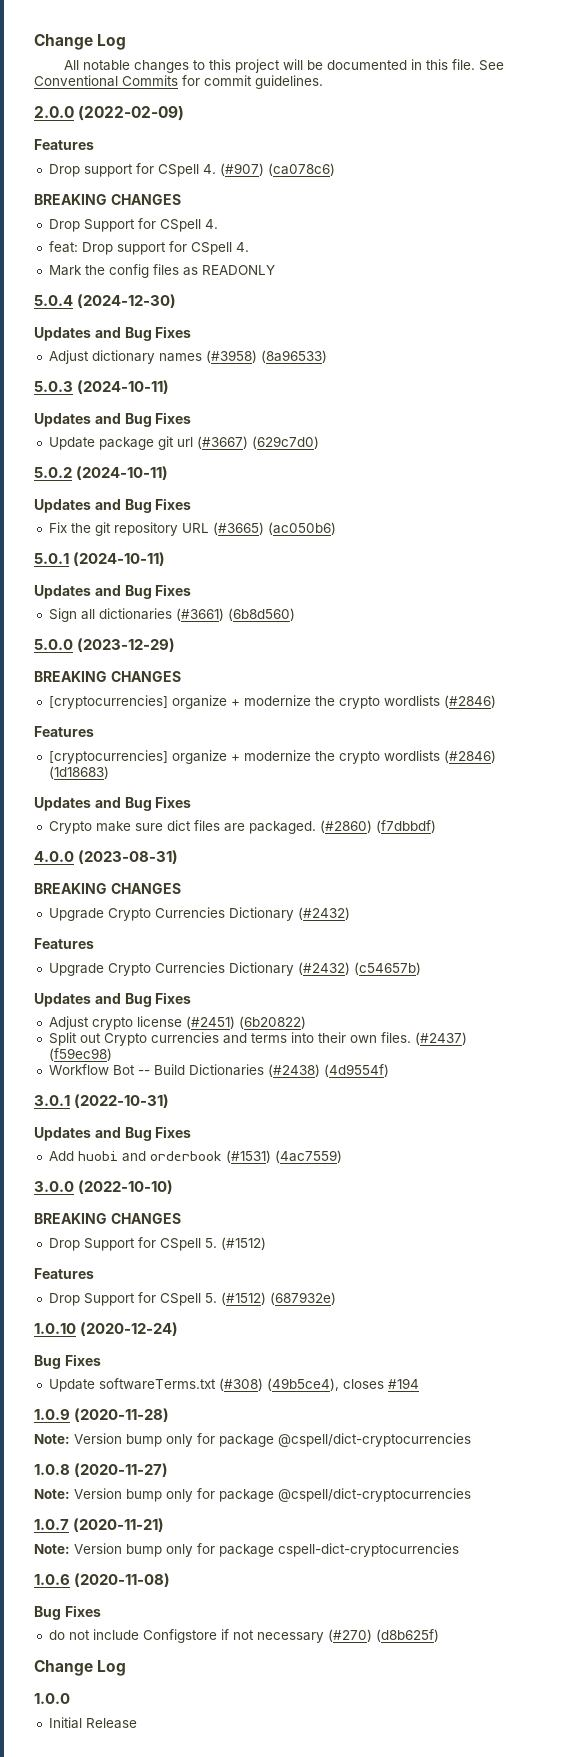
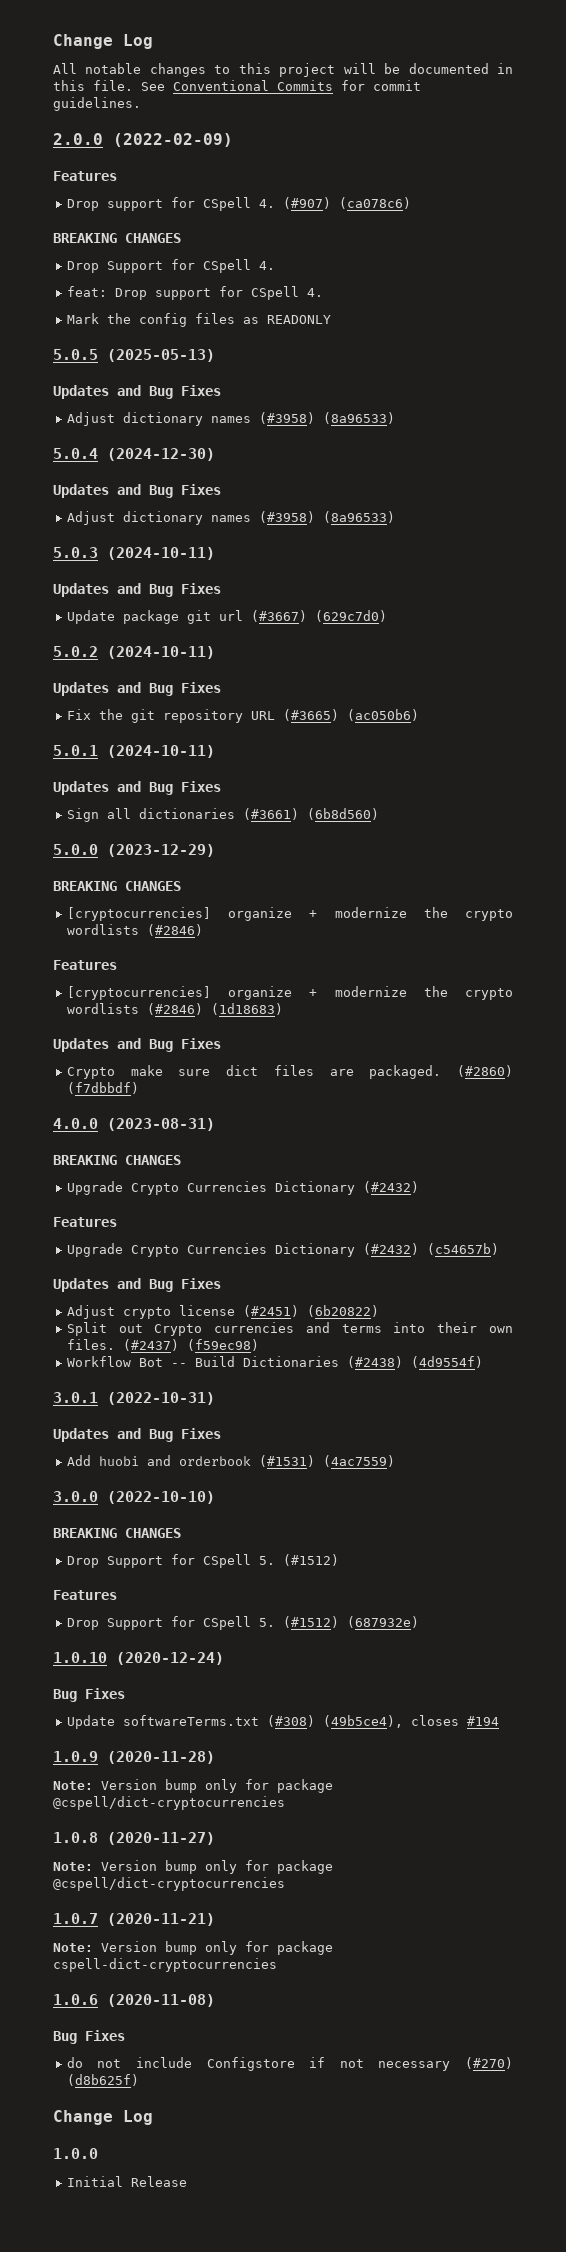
(275, 270) none -> [53,349,215,362] [53,385,221,399] [66,412,395,426] // 5.0.5 (2025-05-13) // Updates and Bug Fixes // Adjust dictionary names (#3958) (8a96533)

